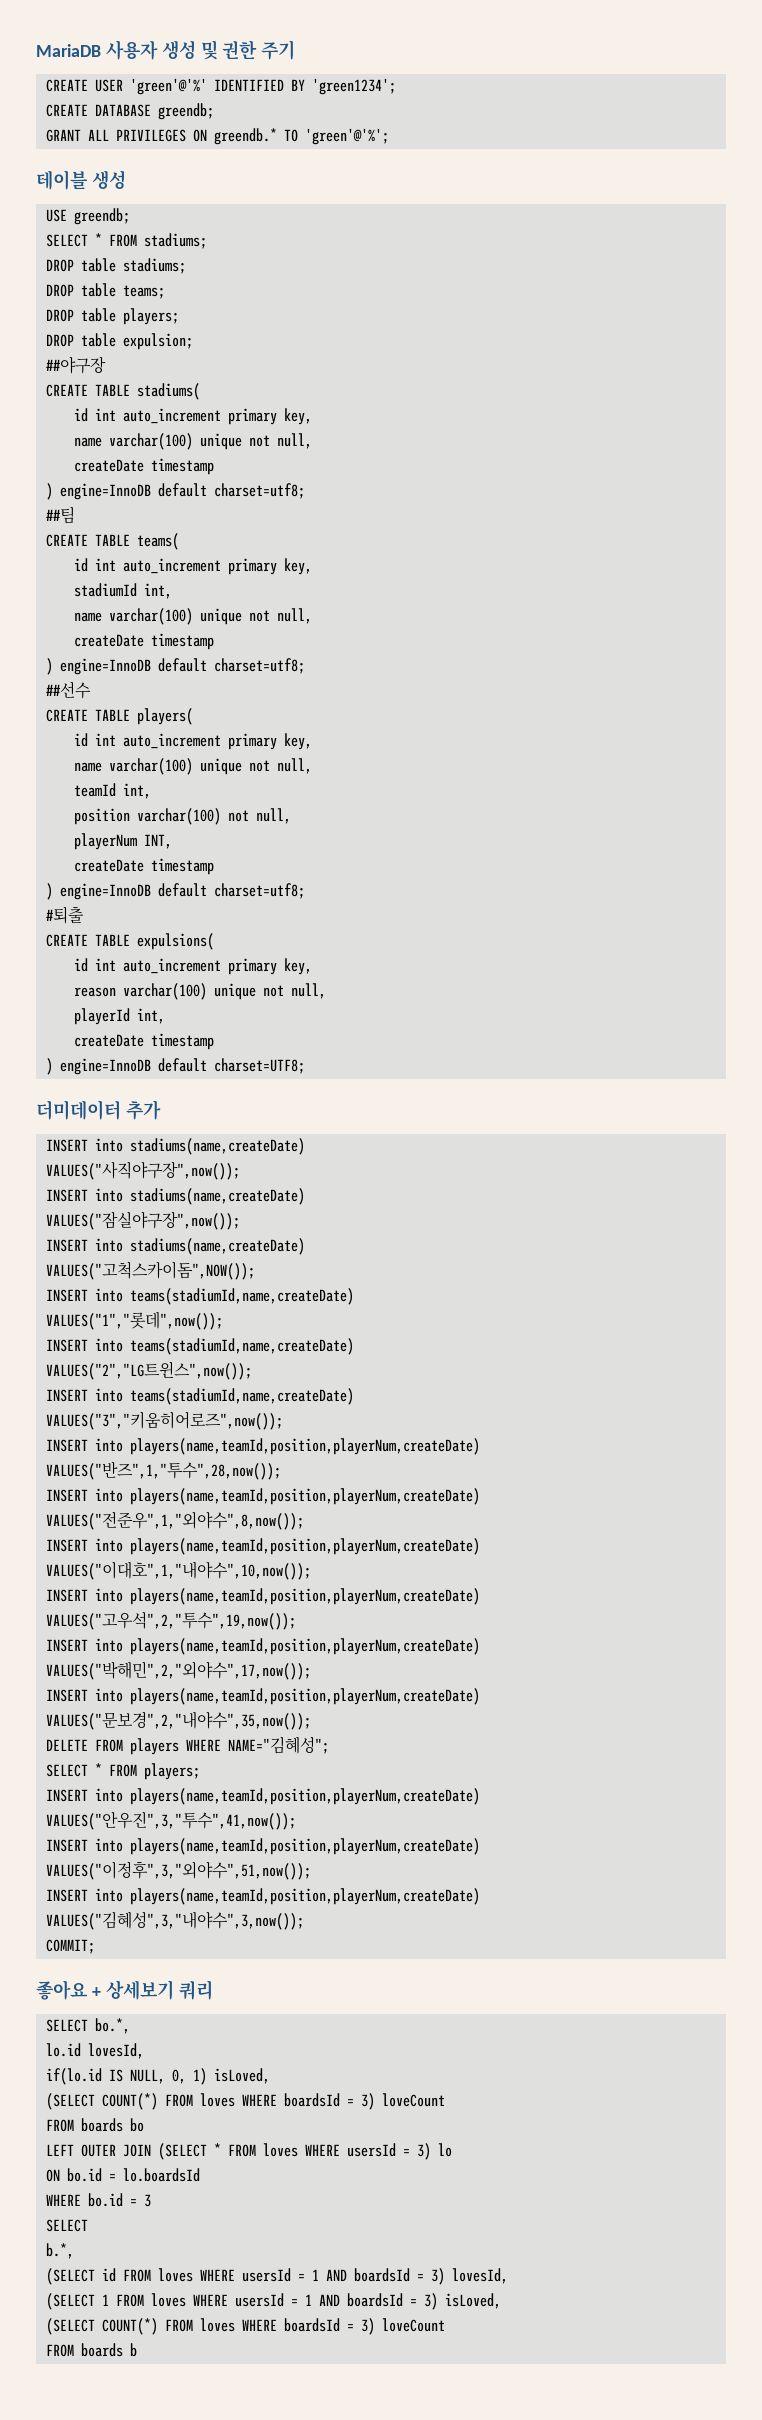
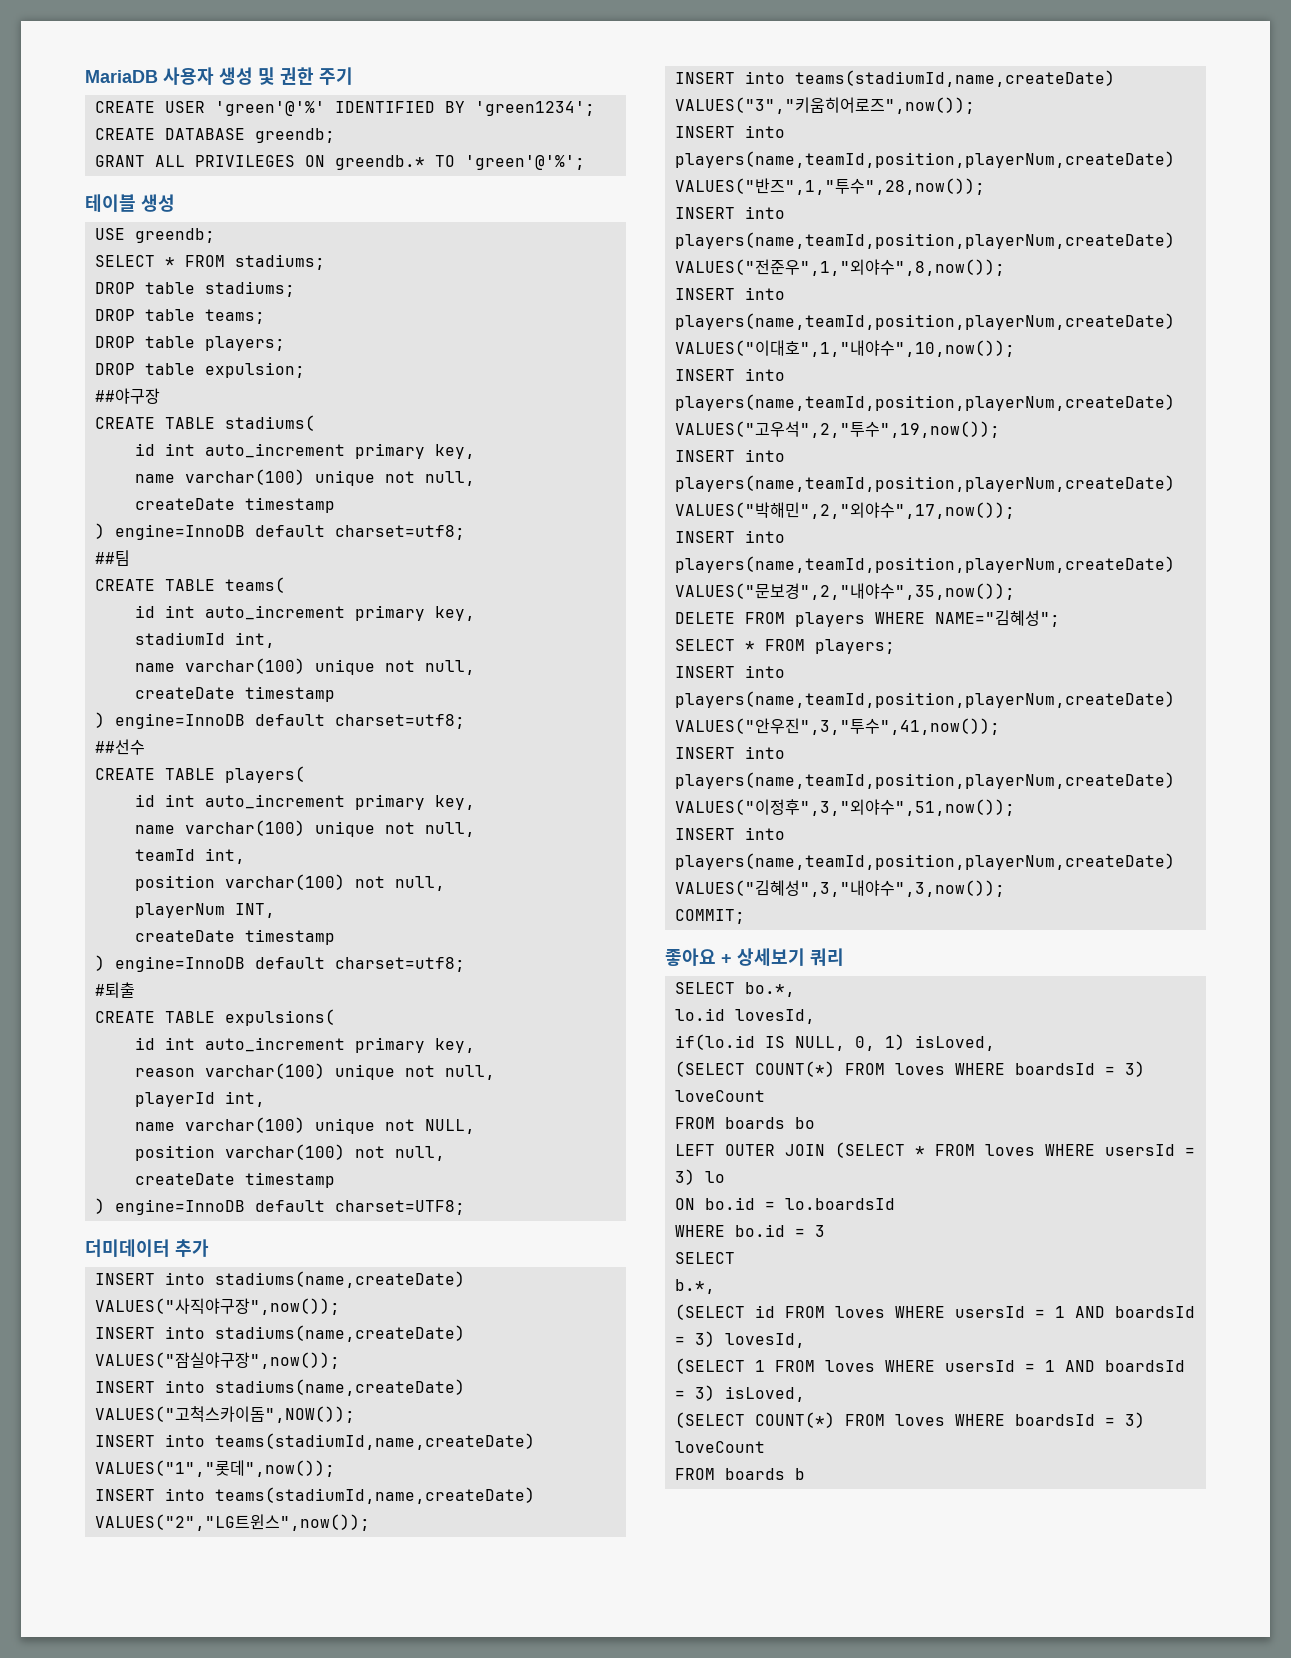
(166, 1016) none -> [135,1117,476,1134] [135,1144,446,1161] // name varchar(100) unique not NULL, // position varchar(100) not null,

